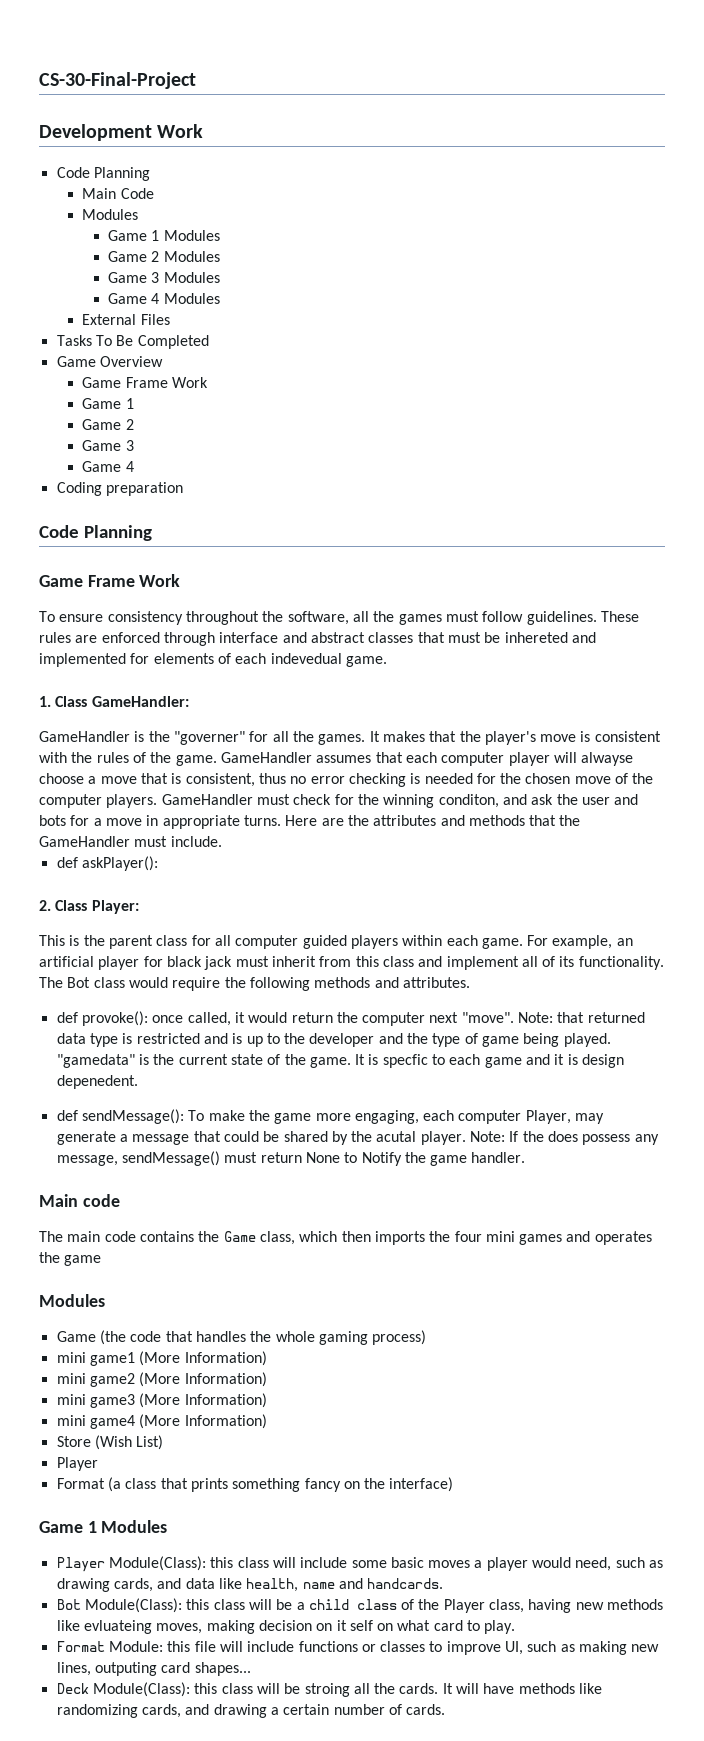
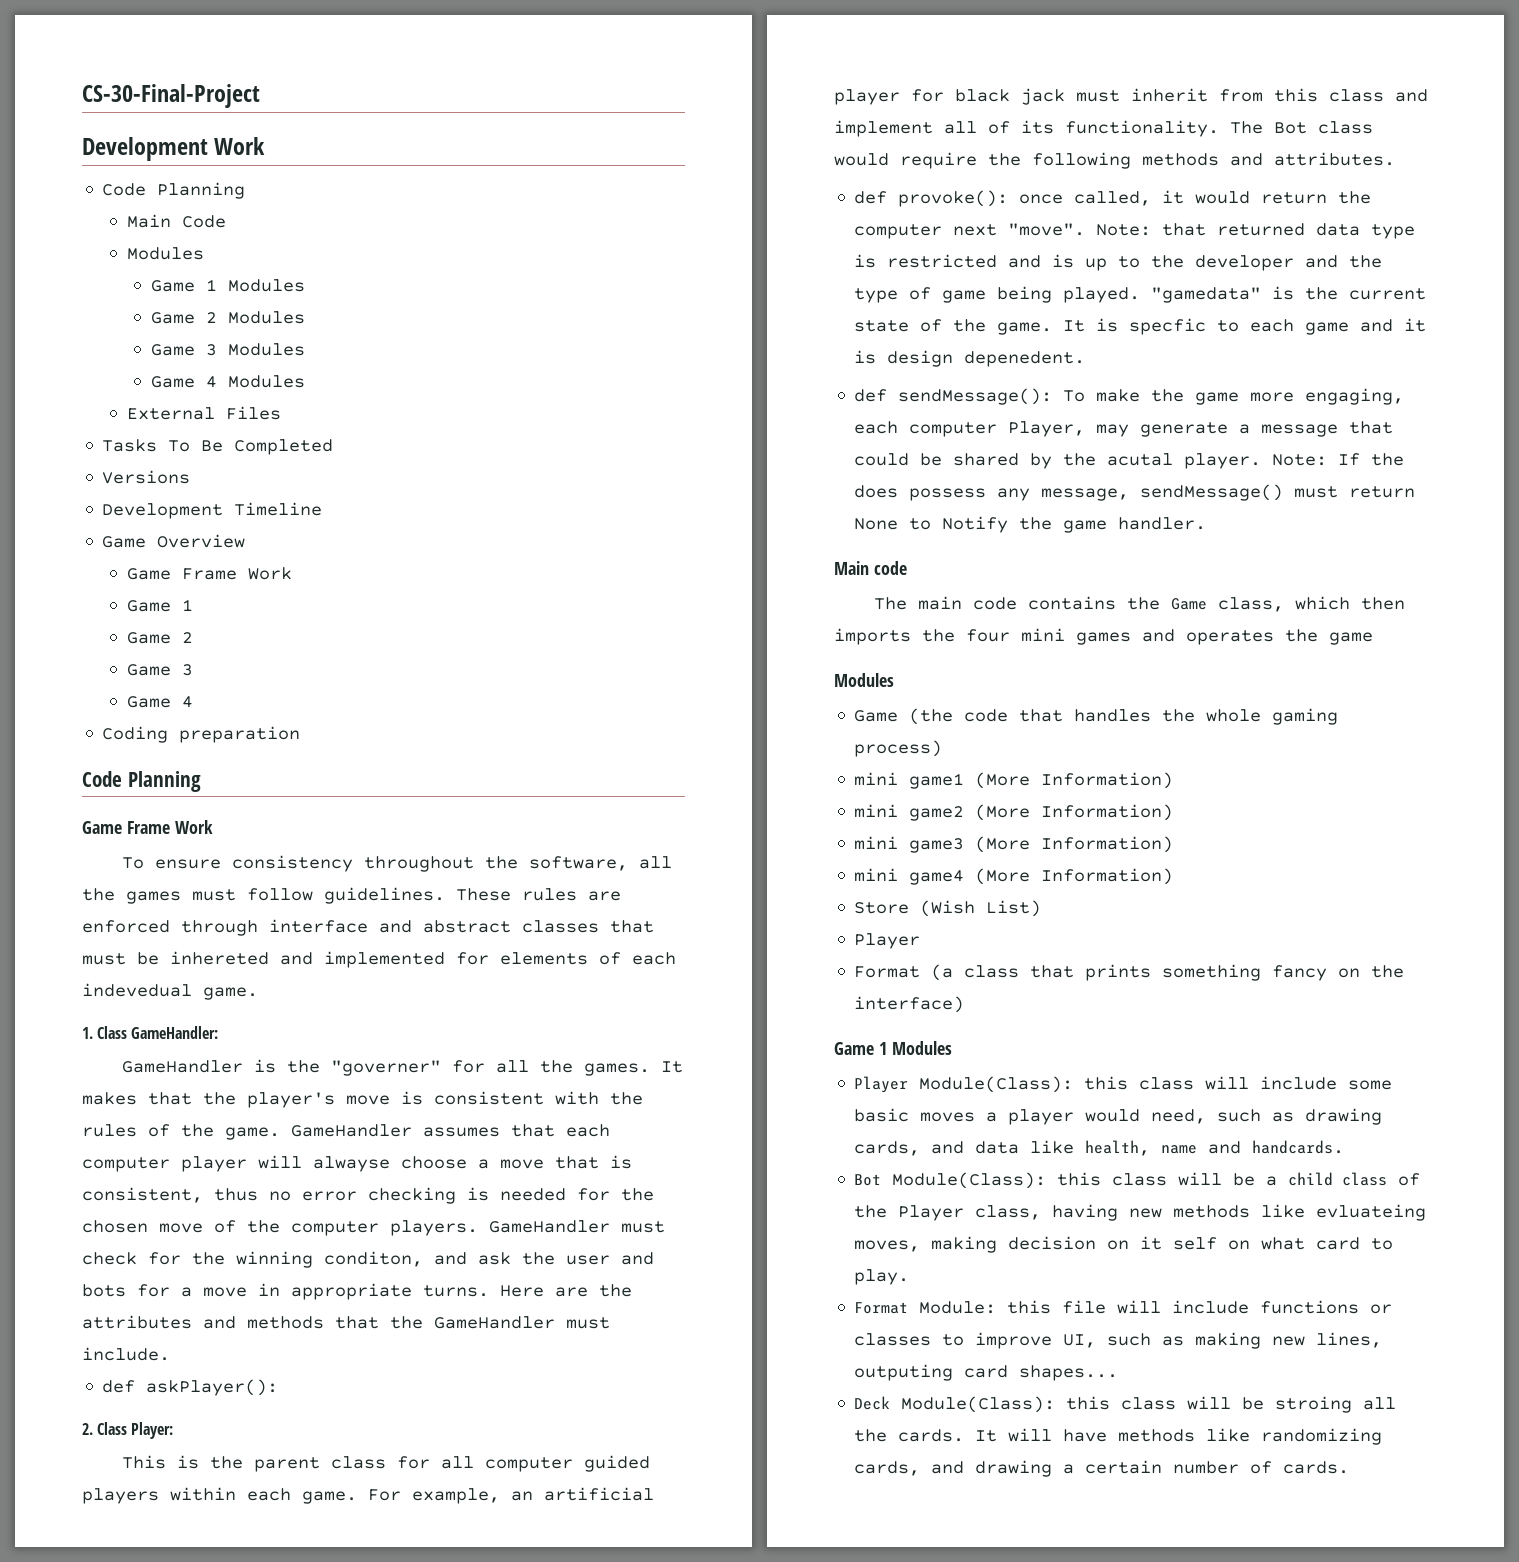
(209, 342) none -> [102,470,191,484] [102,502,323,519] // Versions // Development Timeline

